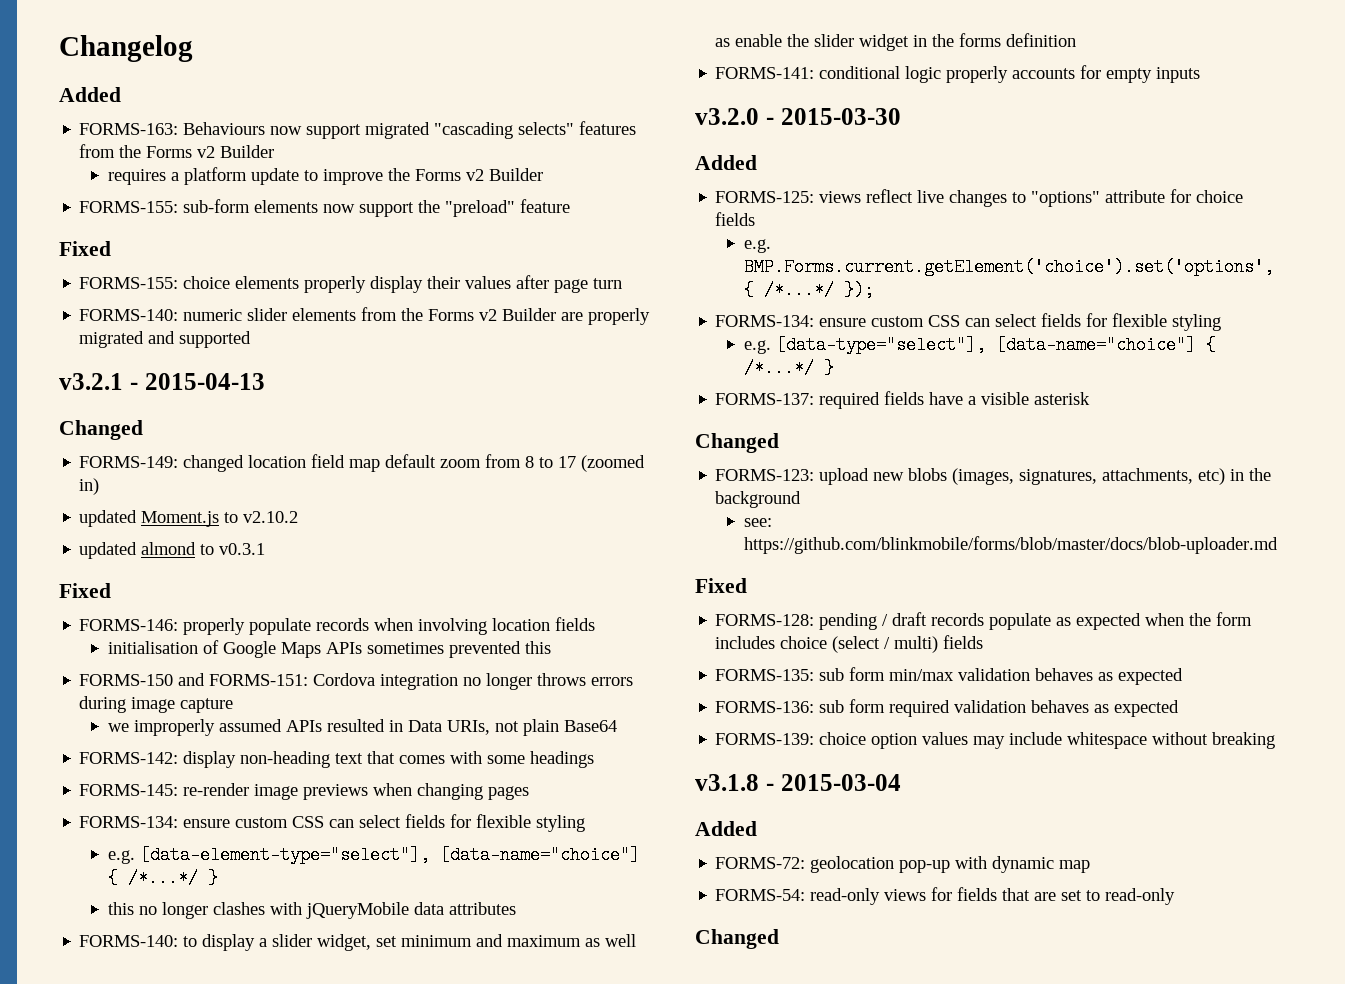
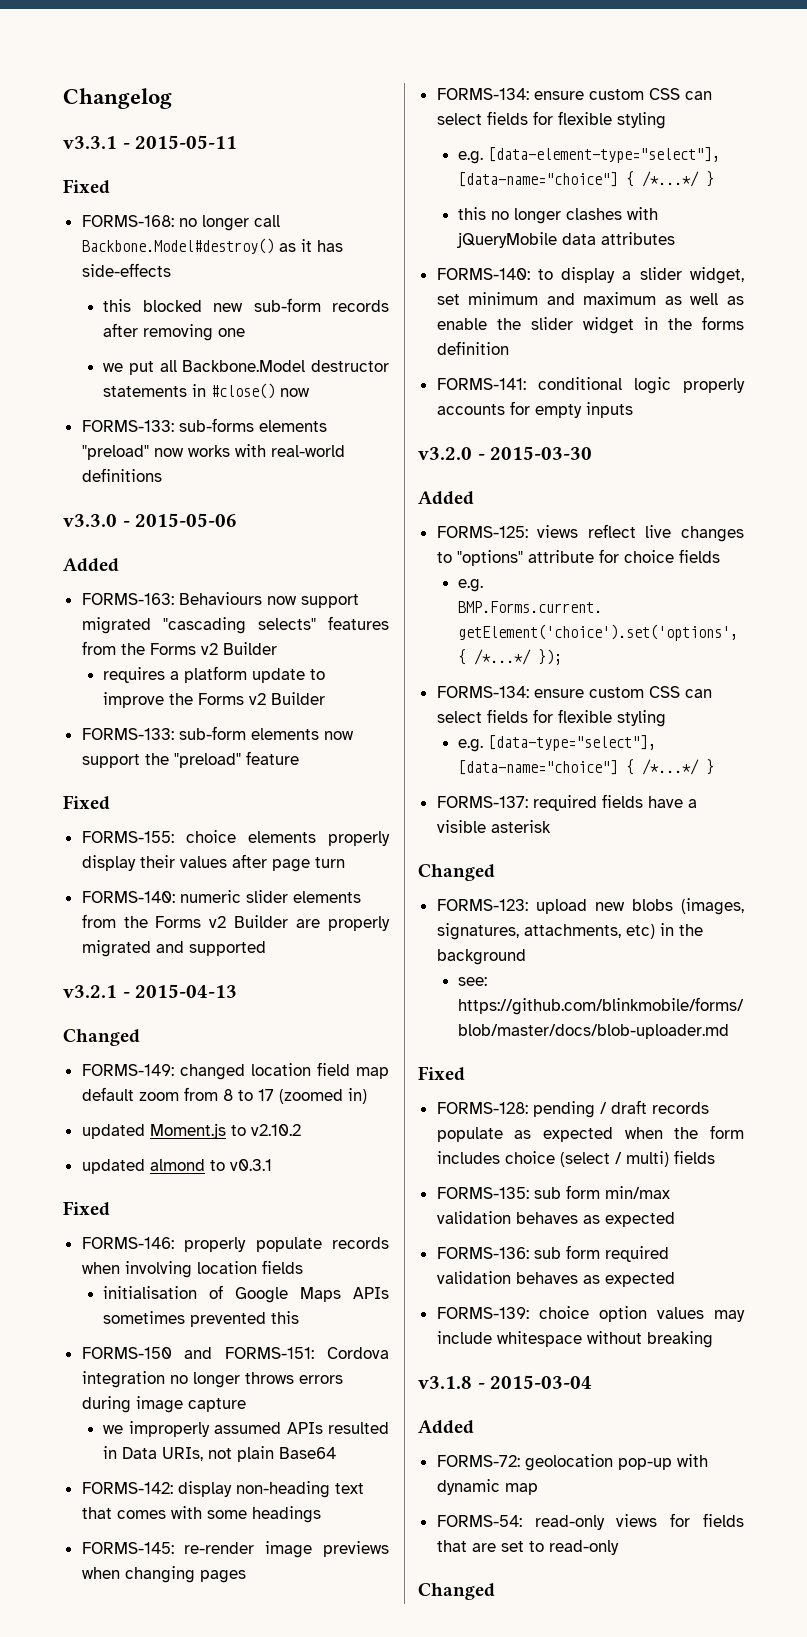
(193, 48) none -> [63,135,238,149] [63,179,110,194] [81,215,280,231] [81,238,343,254] [81,263,171,277] [103,298,389,312] [103,323,246,341] [103,360,389,375] [103,383,311,399] [81,418,327,432] [81,444,345,460] [81,468,162,482] [63,513,238,527] // v3.3.1 - 2015-05-11 // Fixed // FORMS-168: no longer call Backbone.Model#destroy() as it has side-effects // this blocked new sub-form records after removing one // we put all Backbone.Model destructor statements in #close() now // FORMS-133: sub-forms elements "preload" now works with real-world definitions // v3.3.0 - 2015-05-06
[79,201,179,213] FORMS-155: -> [81,728,174,740] FORMS-133:

